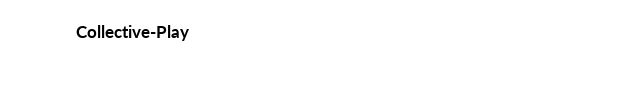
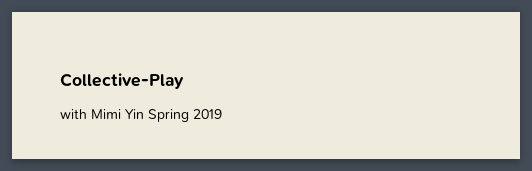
(189, 33) none -> [60,109,222,122] // with Mimi Yin Spring 2019

